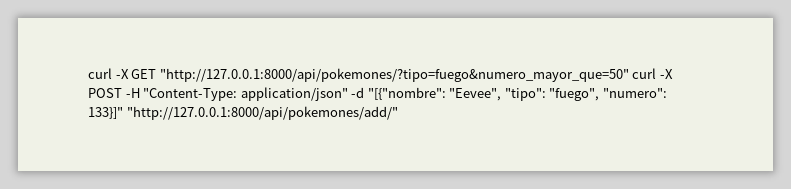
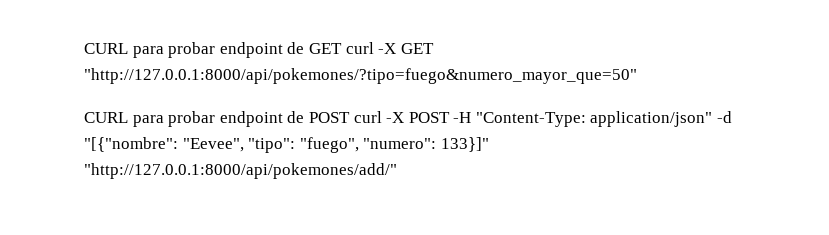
[88,68,629,82] curl -X GET "http://127.0.0.1:8000/api/pokemones/?tipo=fuego&numero_mayor_que=50" -> [84,42,434,58] [84,68,637,84] [84,111,350,127] CURL para probar endpoint de GET curl -X GET "http://127.0.0.1:8000/api/pokemones/?tipo=fuego&numero_mayor_que=50" // CURL para probar endpoint de POST

